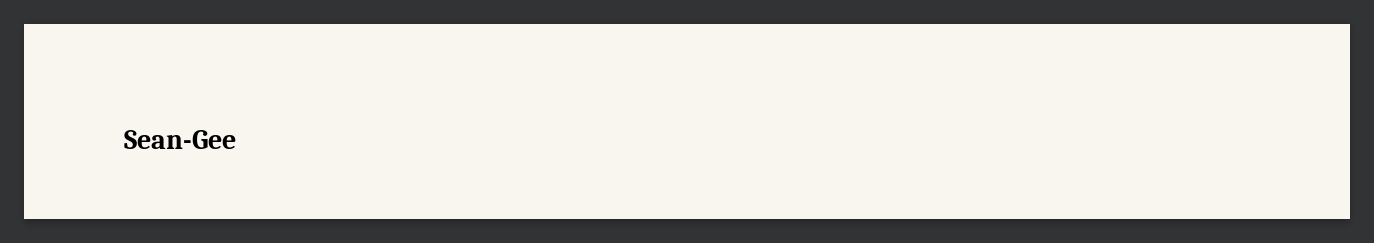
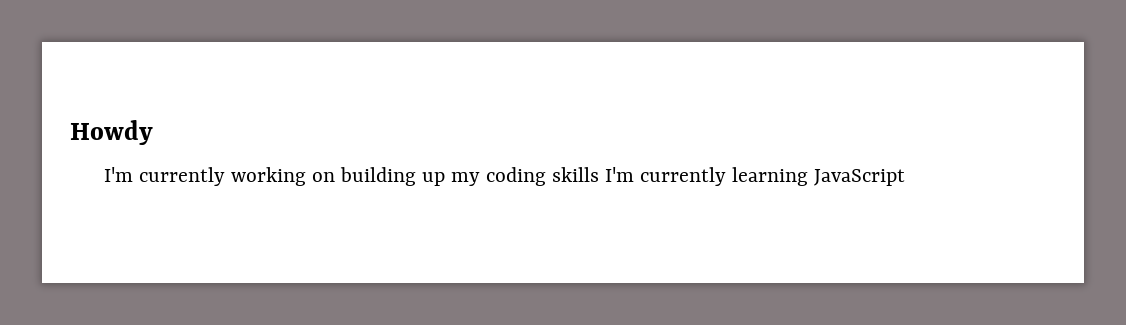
[124,130,236,149] Sean-Gee -> [70,120,153,145] [104,167,905,186] Howdy // I'm currently working on building up my coding skills I'm currently learning JavaScript

